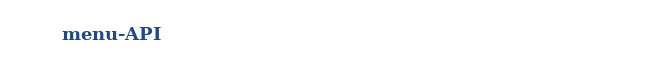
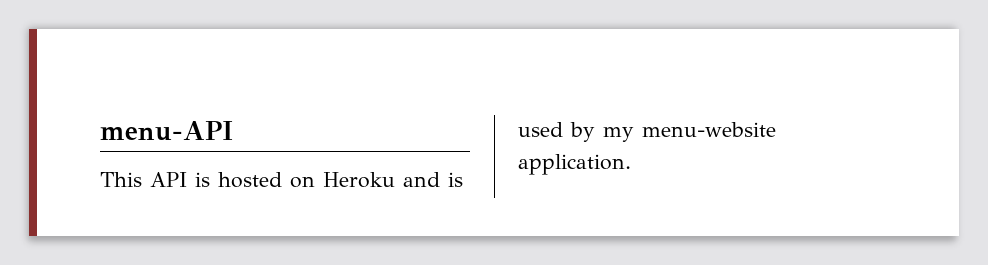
(161, 33) none -> [100,172,463,188] [518,122,776,142] [518,154,631,175] // This API is hosted on Heroku and is used by my menu-website application.

